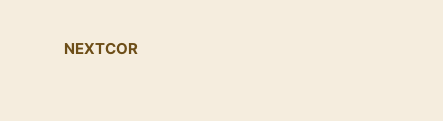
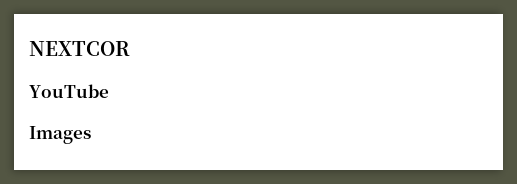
(138, 48) none -> [29,84,109,98] [29,126,91,144] // YouTube // Images

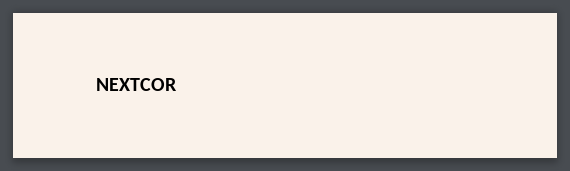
[29,84,109,98] [29,126,91,144] // YouTube // Images -> (177, 84) none

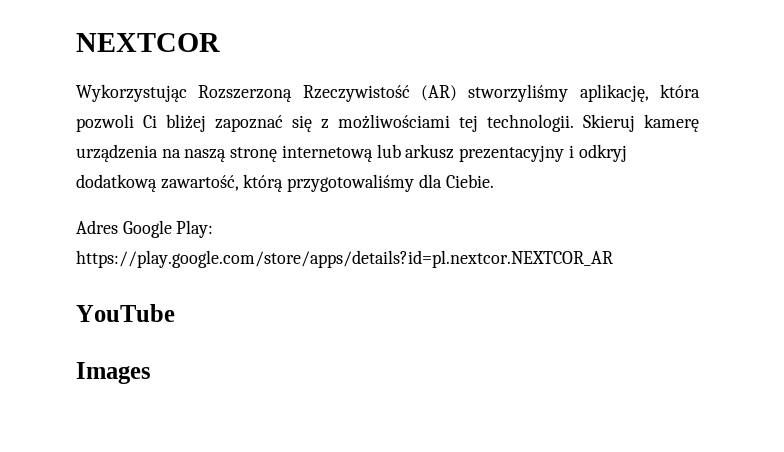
(177, 84) none -> [76,84,700,102] [76,114,699,132] [76,144,627,162] [76,174,494,192] [76,220,214,238] [76,250,613,268] [76,304,175,322] [76,362,151,384] // Wykorzystując Rozszerzoną Rzeczywistość (AR) stworzyliśmy aplikację, która pozwoli Ci bliżej zapoznać się z możliwościami tej technologii. Skieruj kamerę urządzenia na naszą stronę internetową lub arkusz prezentacyjny i odkryj dodatkową zawartość, którą przygotowaliśmy dla Ciebie. // Adres Google Play: https://play.google.com/store/apps/details?id=pl.nextcor.NEXTCOR_AR // YouTube // Images

